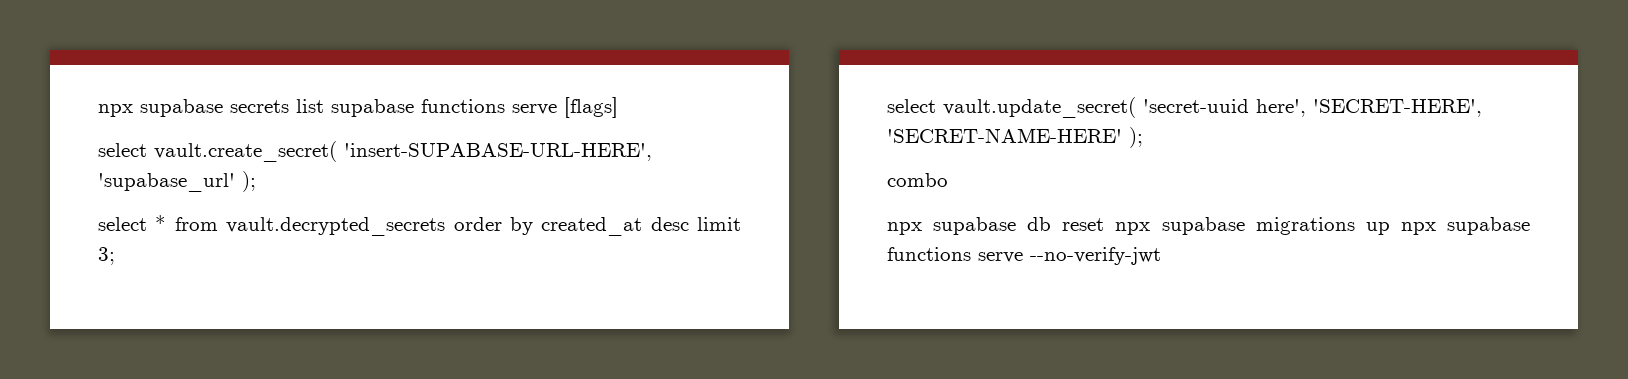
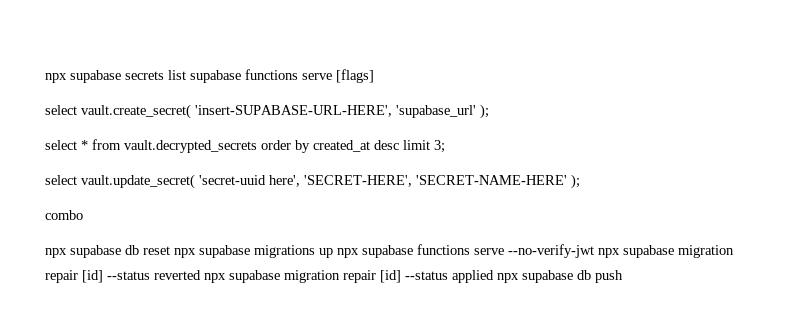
(1161, 256) none -> [598,245,734,258] [45,270,623,283] npx supabase migration repair [id] --status reverted npx supabase migration repair [id] --status applied npx supabase db push

